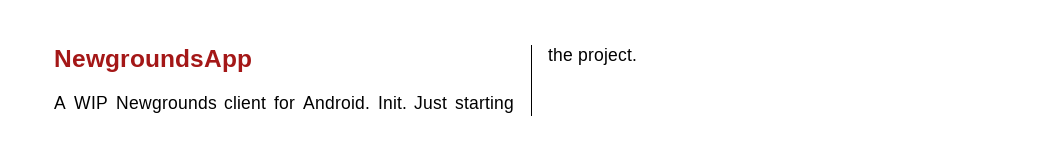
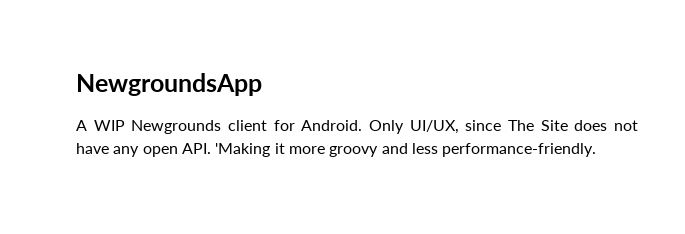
[377,96,514,113] [548,48,637,65] Init. Just starting the project. -> [368,120,638,134] [76,143,597,157] Only UI/UX, since The Site does not have any open API. 'Making it more groovy and less performance-friendly.

